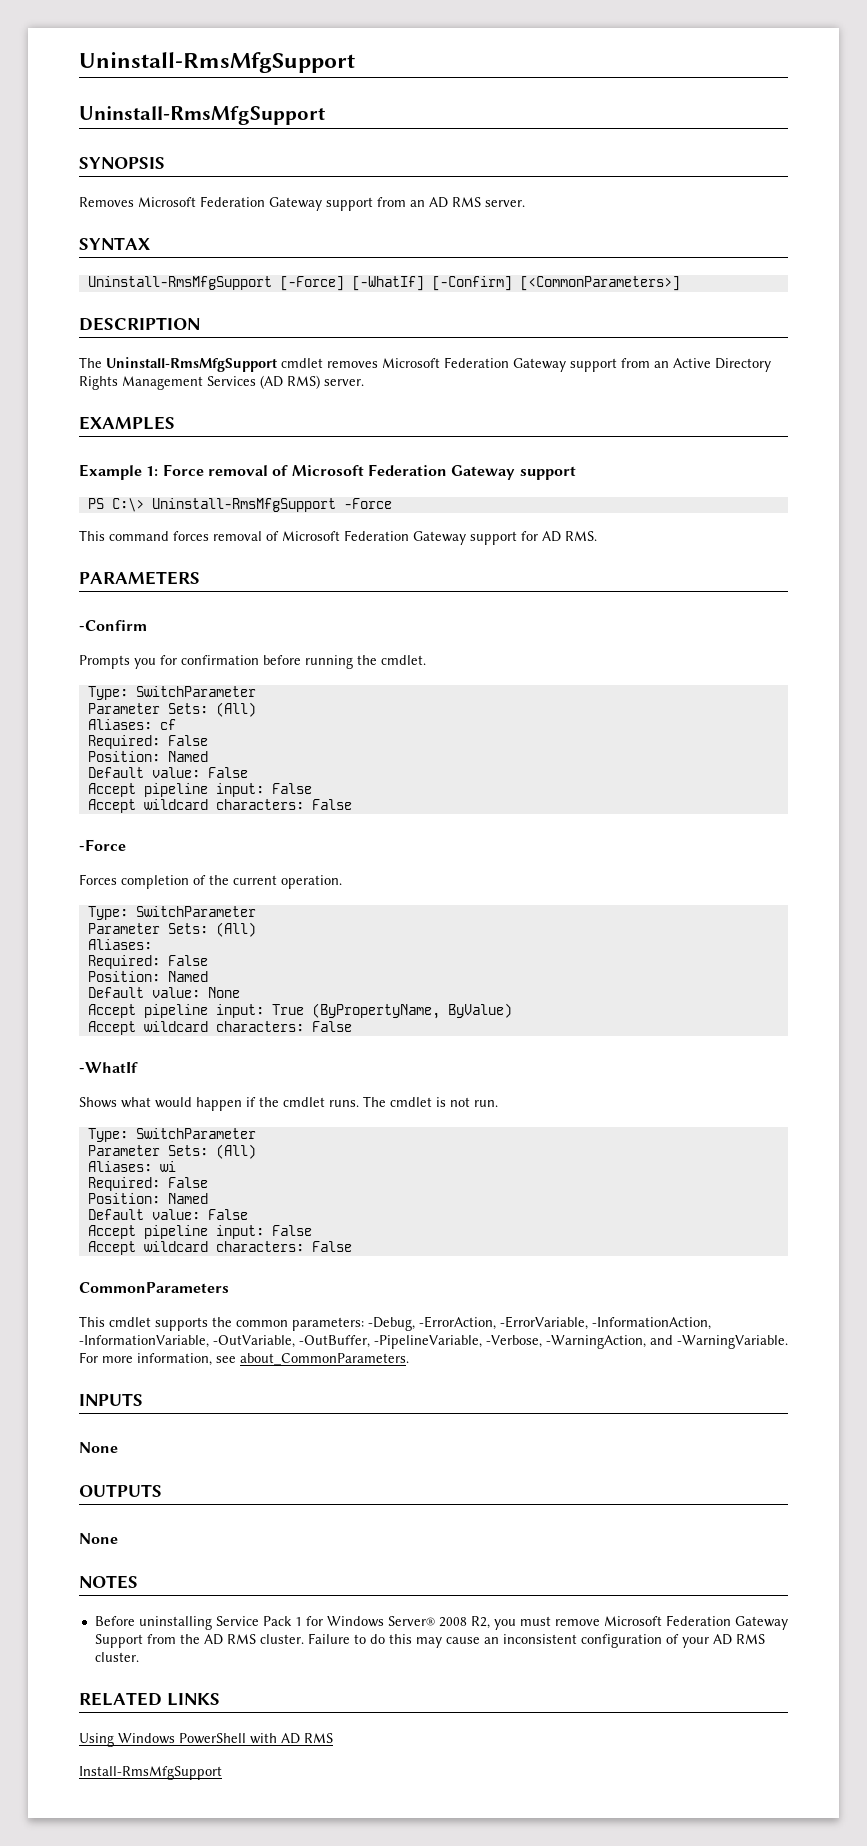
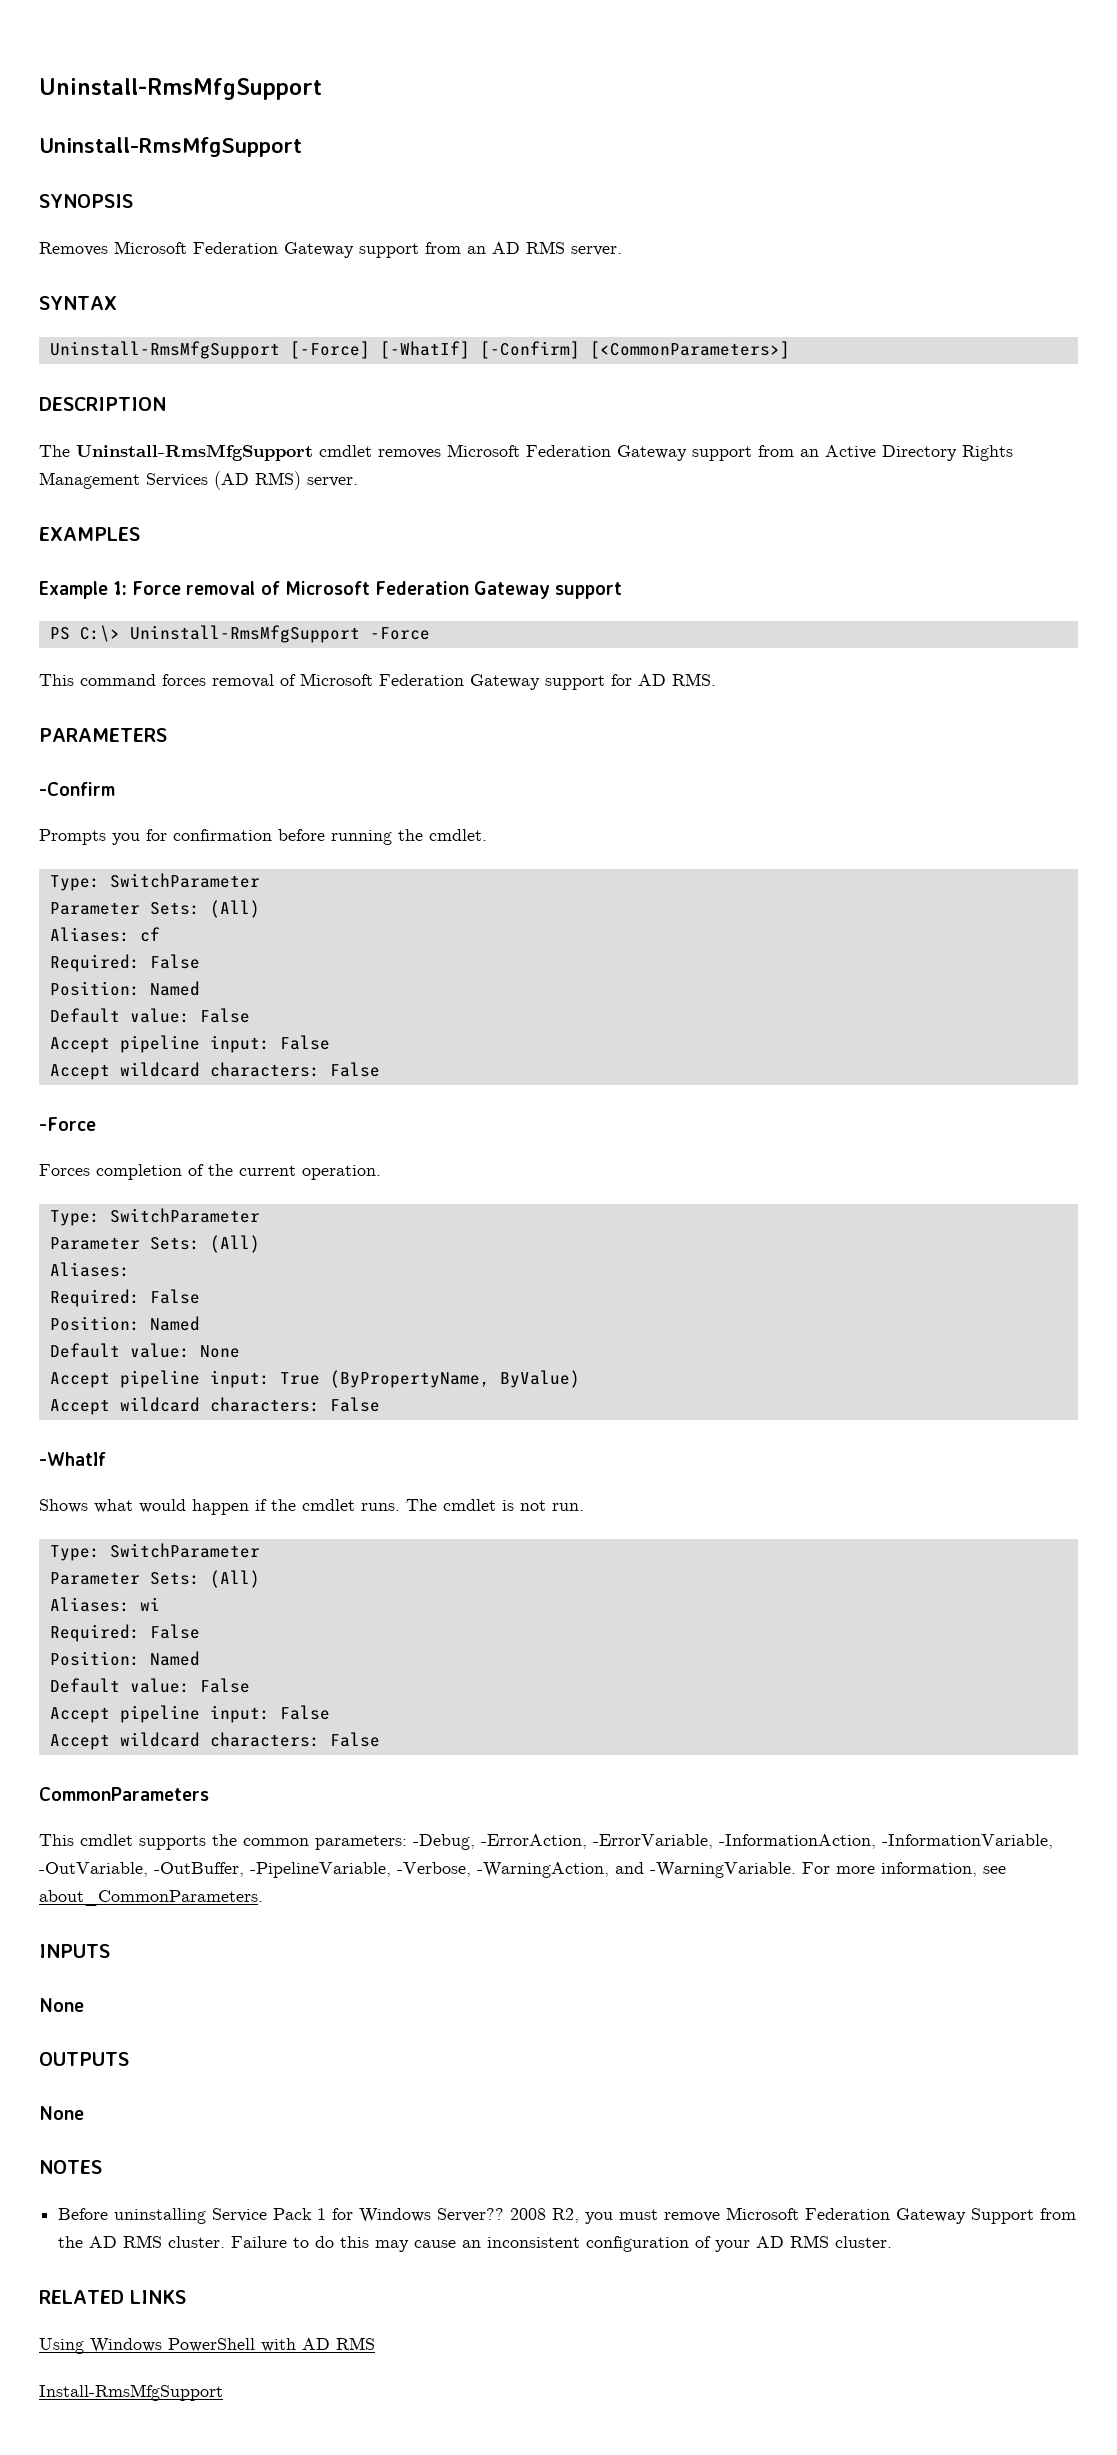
[387,1616,435,1626] Server® -> [437,2208,505,2222] Server??

